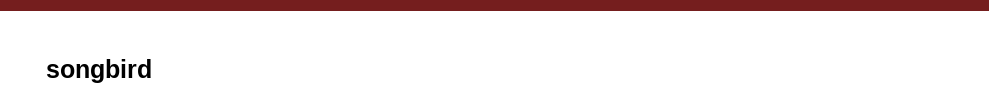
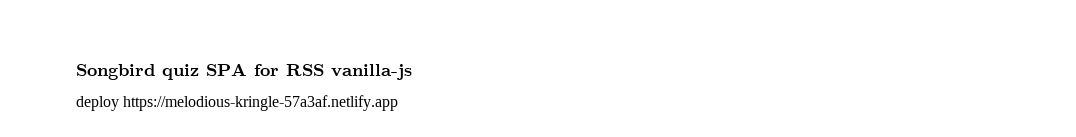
[46,59,152,83] songbird -> [76,63,412,80] [76,95,399,111] Songbird quiz SPA for RSS vanilla-js // deploy https://melodious-kringle-57a3af.netlify.app

